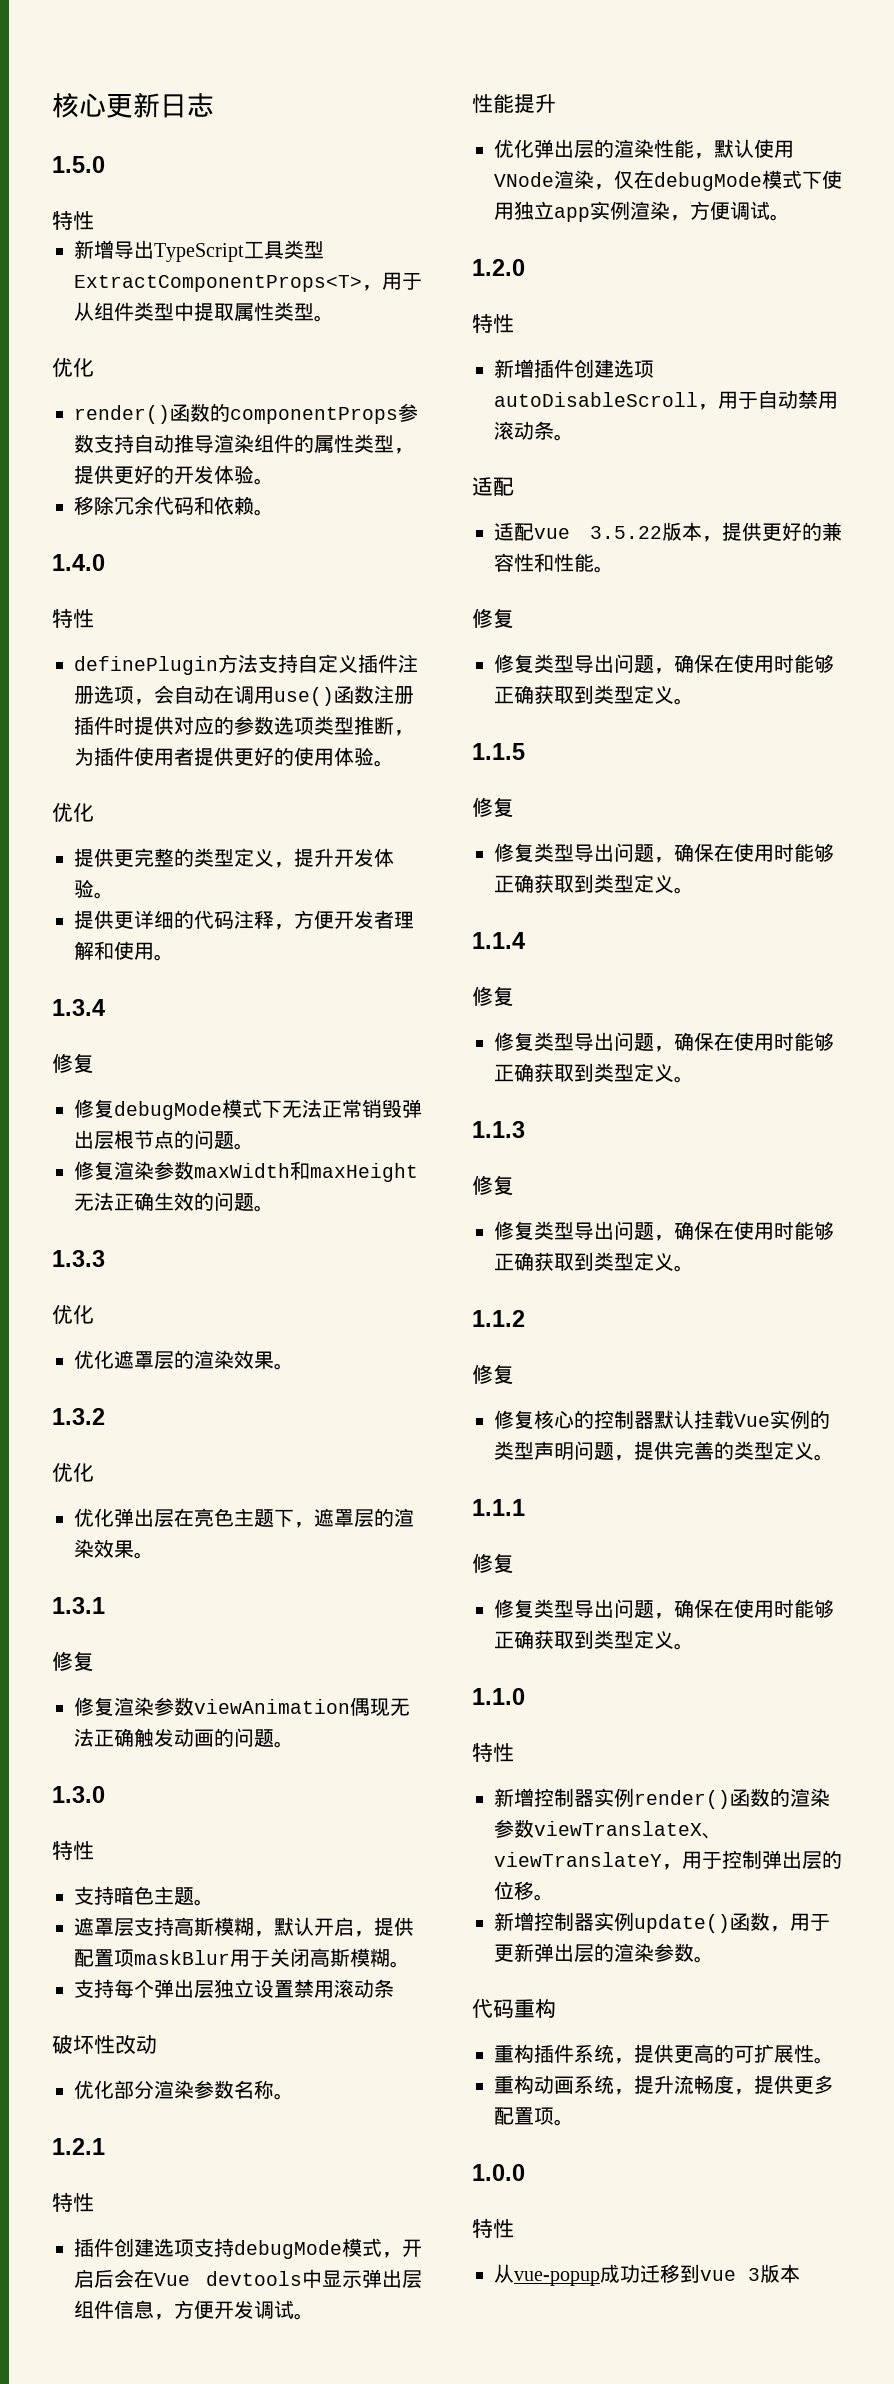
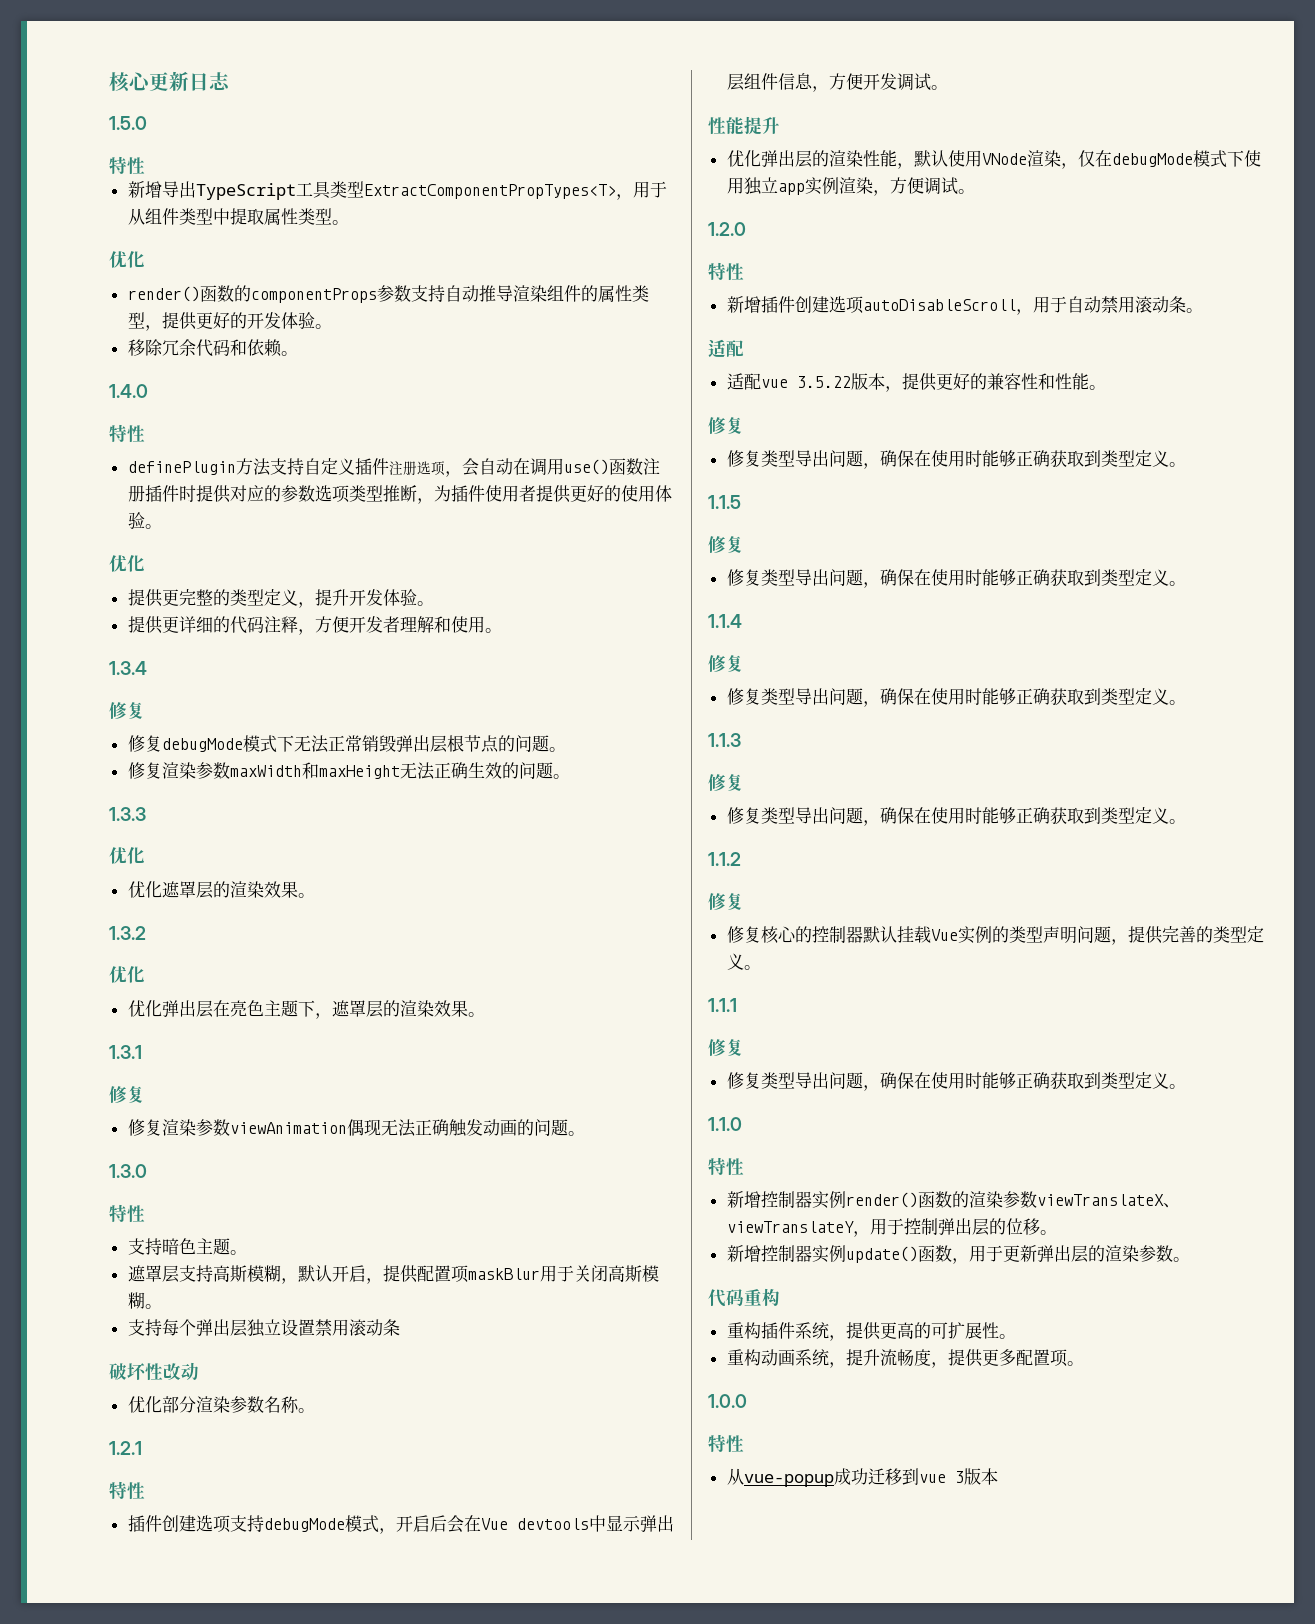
[74,275,362,292] ExtractComponentProps<T> -> [363,184,616,199] ExtractComponentPropTypes<T>

